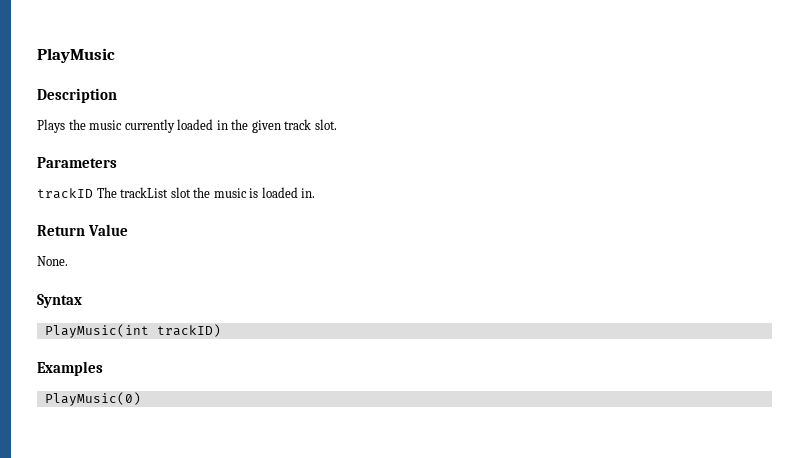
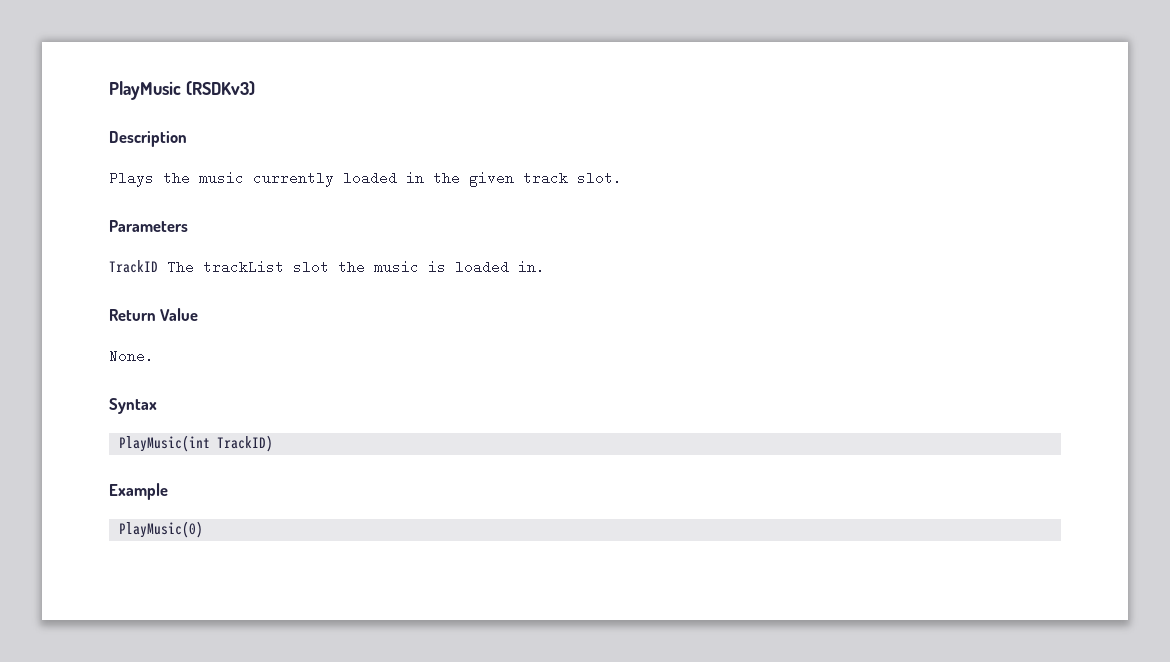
(115, 55) none -> [185,81,255,96] (RSDKv3)
[37,188,93,199] trackID -> [109,260,158,273] TrackID
[156,324,221,337] [37,361,103,376] trackID) // Examples -> [217,435,274,452] [109,483,168,500] TrackID) // Example

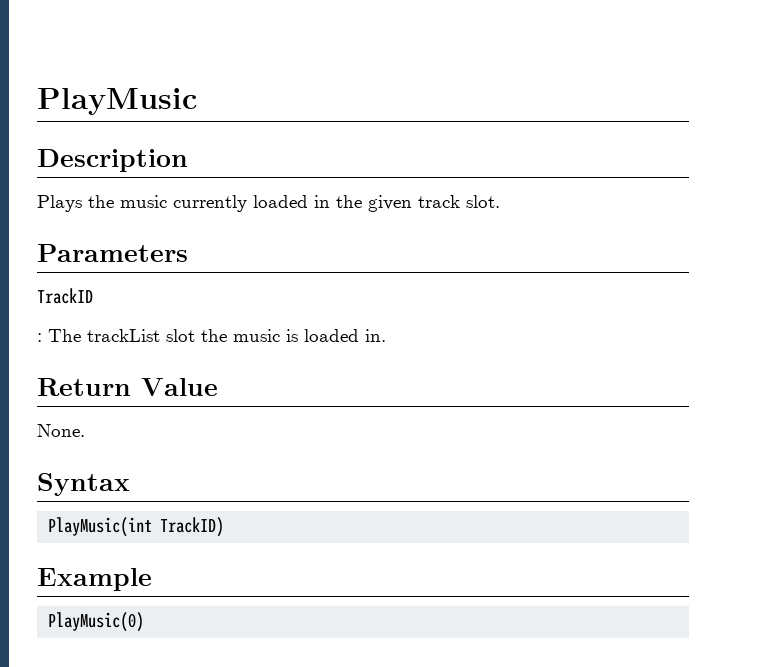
[185,81,255,96] (RSDKv3) -> (197, 101) none
(158, 266) none -> [37,333,42,342] // :

